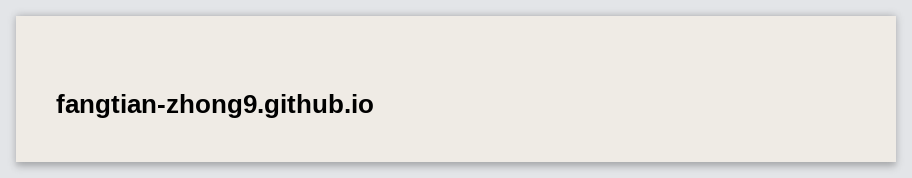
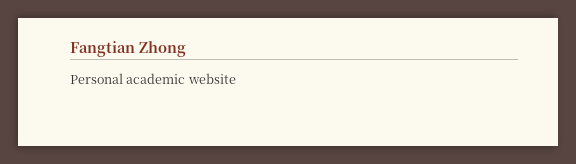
[56,94,374,118] fangtian-zhong9.github.io -> [70,41,186,57] [70,73,236,84] Fangtian Zhong // Personal academic website

